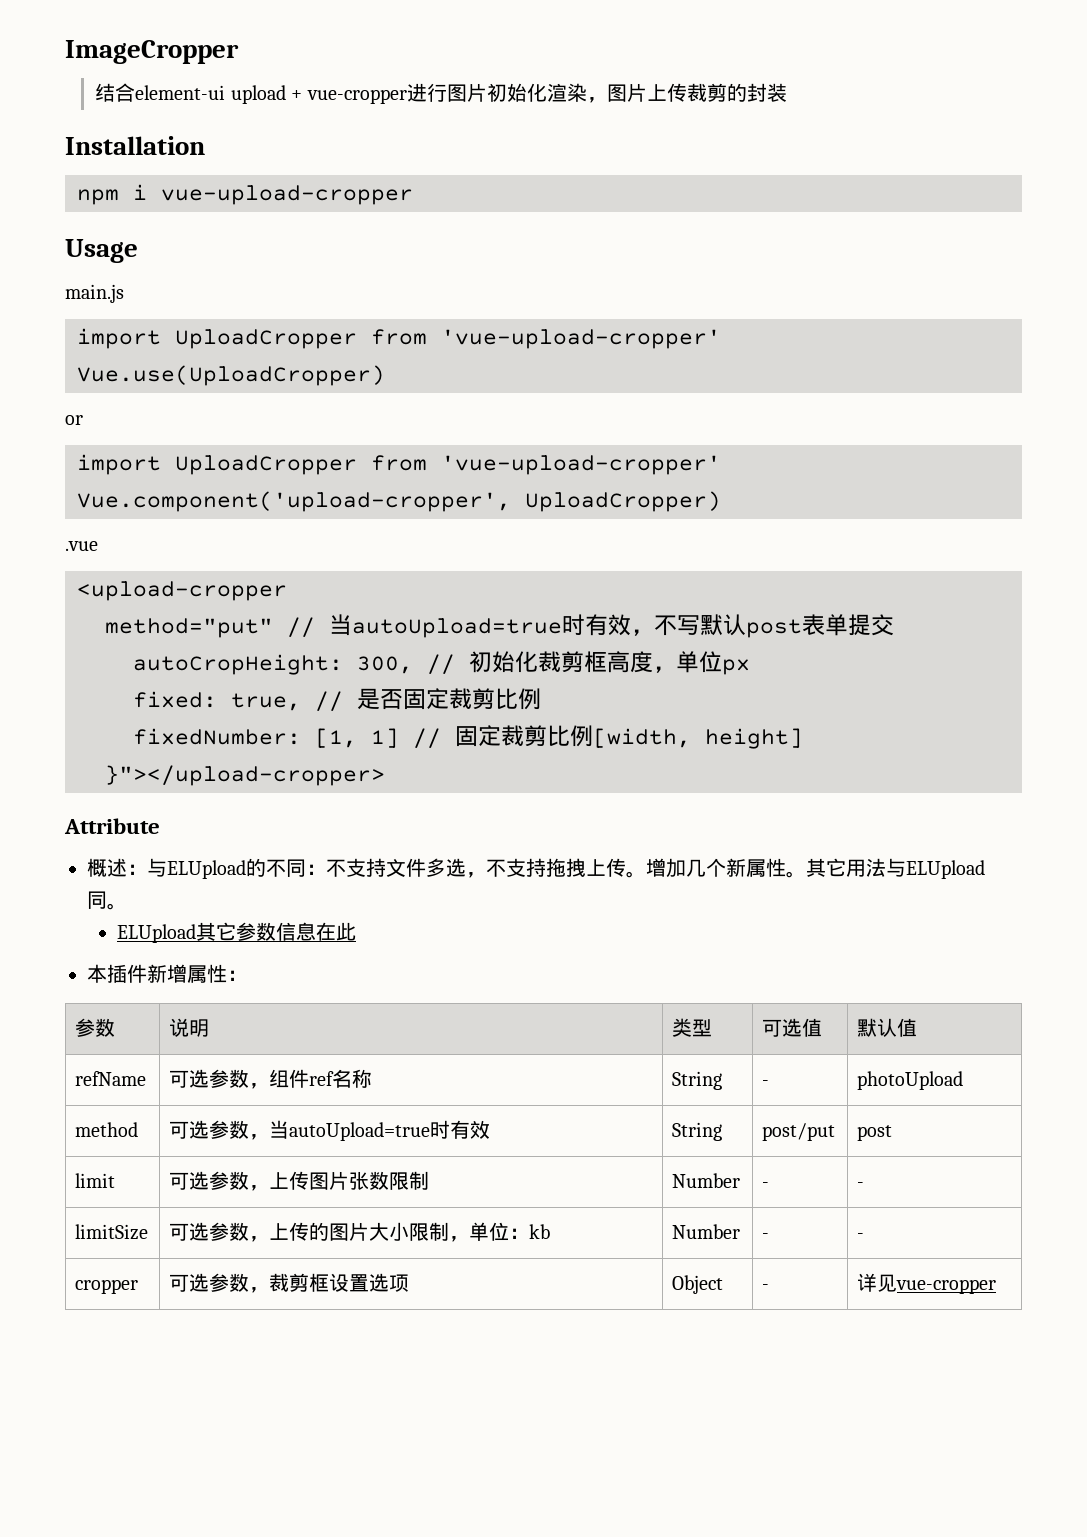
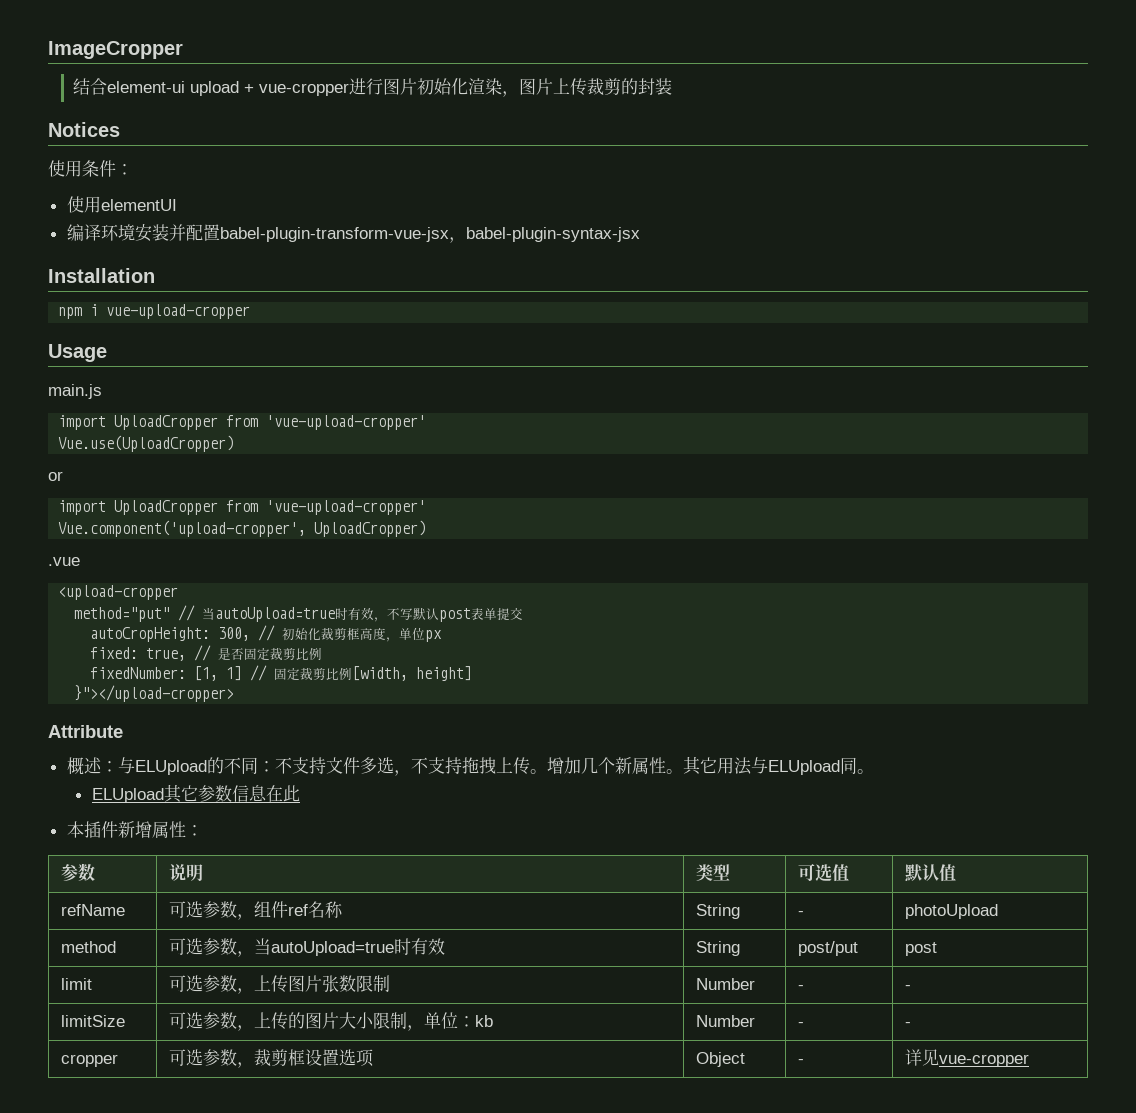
(787, 92) none -> [48,122,120,137] [48,160,133,177] [66,196,177,213] [66,224,640,243] // Notices // 使用条件： // 使用elementUI // 编译环境安装并配置babel-plugin-transform-vue-jsx，babel-plugin-syntax-jsx

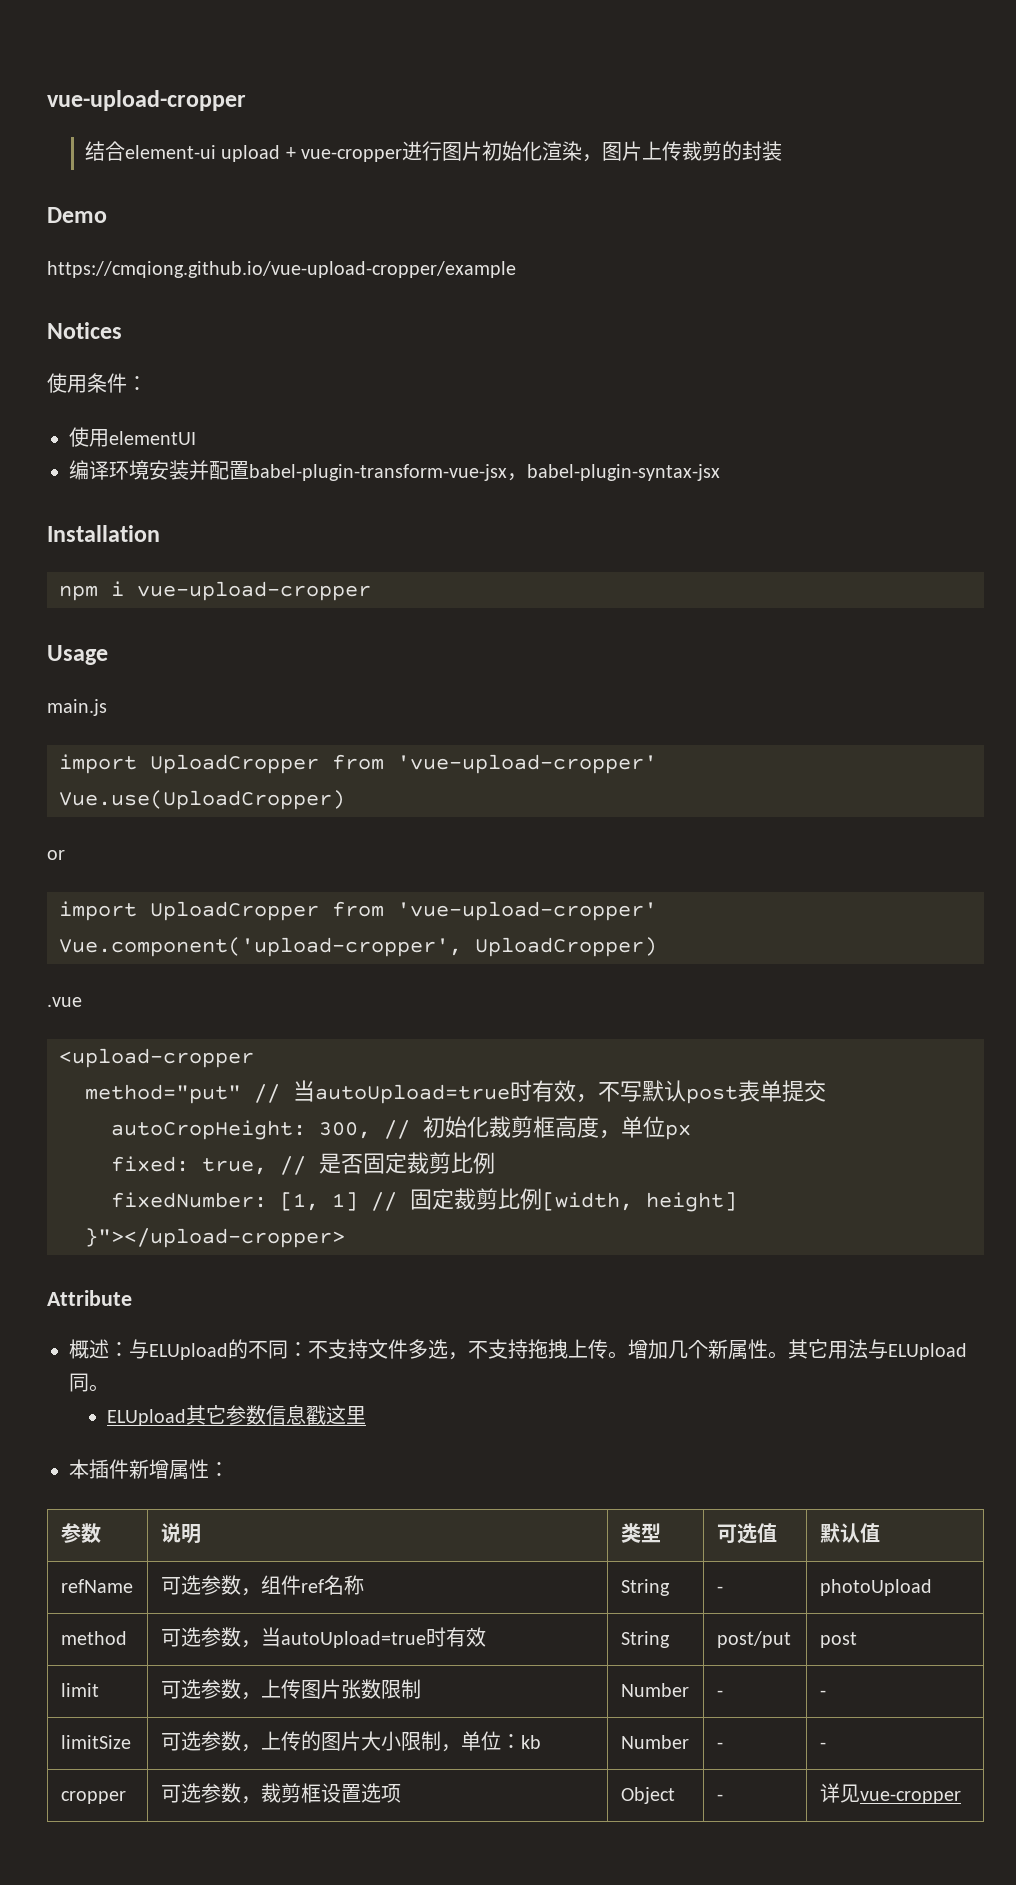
[48,41,183,59] ImageCropper -> [47,90,246,111] vue-upload-cropper
(672, 86) none -> [47,207,107,223] [47,261,516,278] // Demo // https://cmqiong.github.io/vue-upload-cropper/example
[265,785,300,802] 在此 -> [306,1405,367,1425] 戳这里

